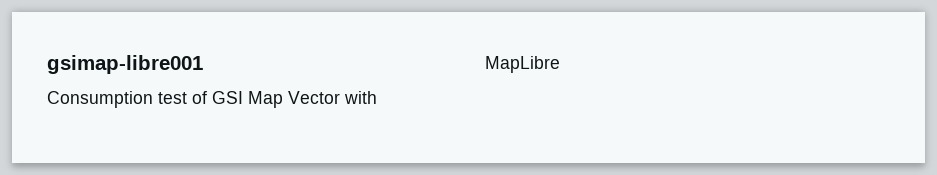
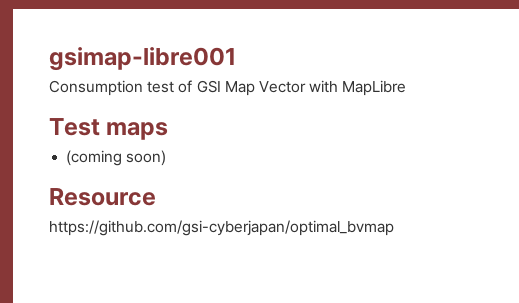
(560, 64) none -> [49,118,169,140] [66,150,167,166] [49,188,156,206] [49,220,394,236] // Test maps // (coming soon) // Resource // https://github.com/gsi-cyberjapan/optimal_bvmap

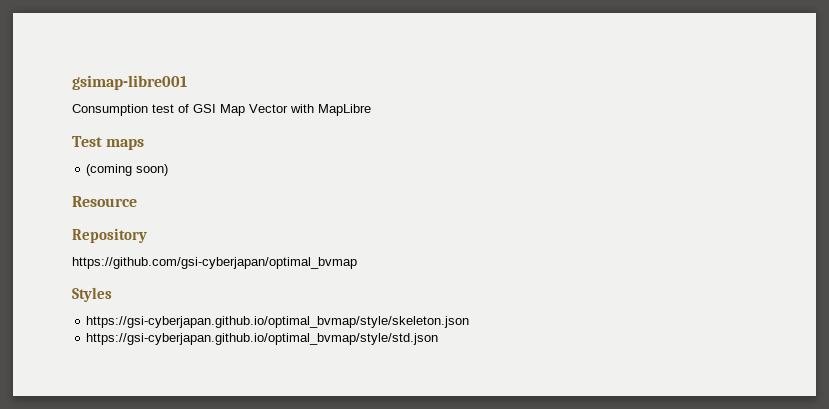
(156, 197) none -> [72,228,147,243] // Repository
(394, 228) none -> [72,287,112,302] [86,316,470,328] [86,333,439,345] // Styles // https://gsi-cyberjapan.github.io/optimal_bvmap/style/skeleton.json // https://gsi-cyberjapan.github.io/optimal_bvmap/style/std.json

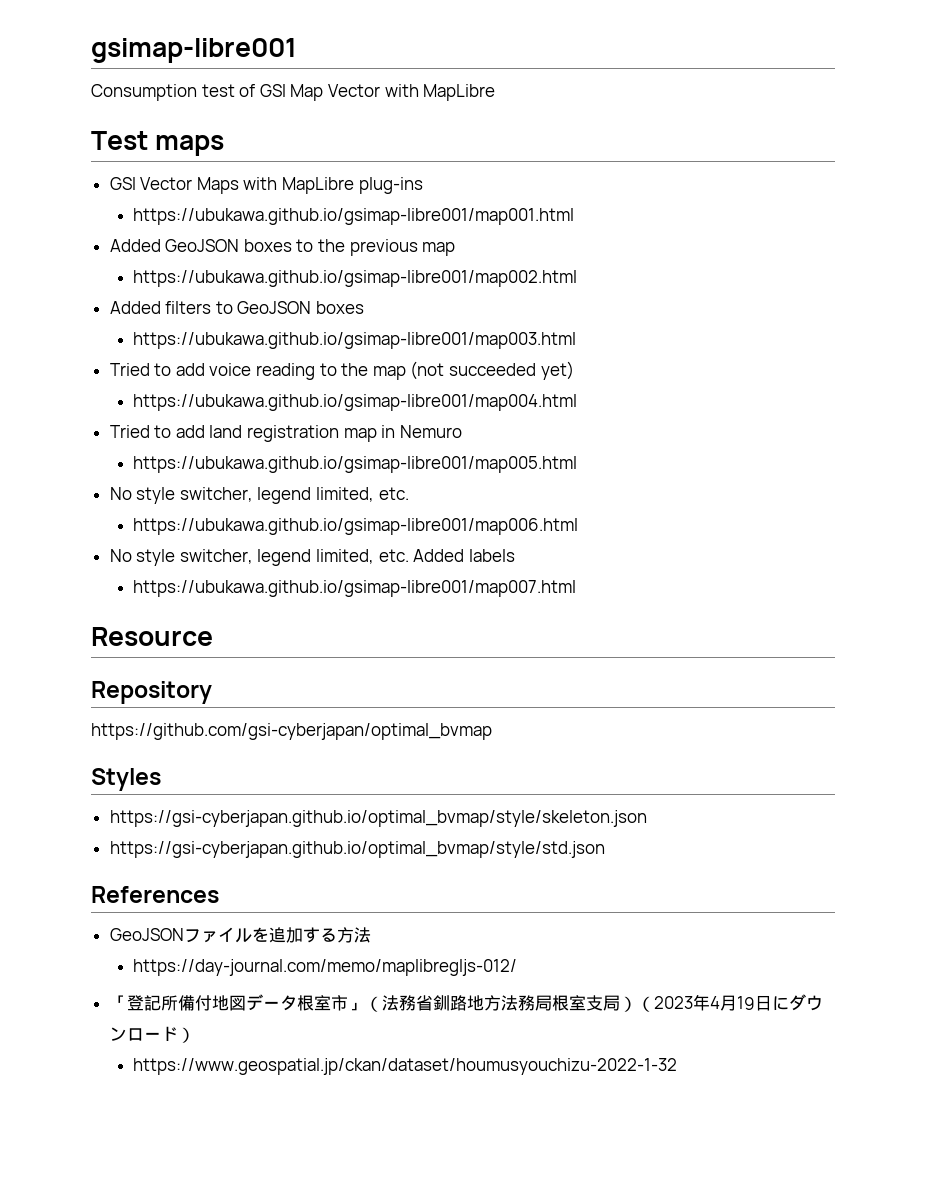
[86,164,169,176] (coming soon) -> [109,177,423,194] [132,208,574,225] [109,239,456,256] [132,270,577,287] [109,301,365,314] [132,332,576,349] [109,361,574,380] [132,394,577,411] [109,425,462,442] [132,456,577,473] [109,487,409,504] [132,518,578,535] [109,549,515,566] [132,580,576,597] GSI Vector Maps with MapLibre plug-ins // https://ubukawa.github.io/gsimap-libre001/map001.html // Added GeoJSON boxes to the previous map // https://ubukawa.github.io/gsimap-libre001/map002.html // Added filters to GeoJSON boxes // https://ubukawa.github.io/gsimap-libre001/map003.html // Tried to add voice reading to the map (not succeeded yet) // https://ubukawa.github.io/gsimap-libre001/map004.html // Tried to add land registration map in Nemuro // https://ubukawa.github.io/gsimap-libre001/map005.html // No style switcher, legend limited, etc. // https://ubukawa.github.io/gsimap-libre001/map006.html // No style switcher, legend limited, etc. Added labels // https://ubukawa.github.io/gsimap-libre001/map007.html
(439, 339) none -> [91,886,219,903] [109,927,371,943] [132,959,517,976] [109,994,823,1012] [109,1026,195,1043] [132,1058,677,1075] // References // GeoJSONファイルを追加する方法 // https://day-journal.com/memo/maplibregljs-012/ // 「登記所備付地図データ根室市」（法務省釧路地方法務局根室支局）（2023年4月19日にダウンロード） // https://www.geospatial.jp/ckan/dataset/houmusyouchizu-2022-1-32

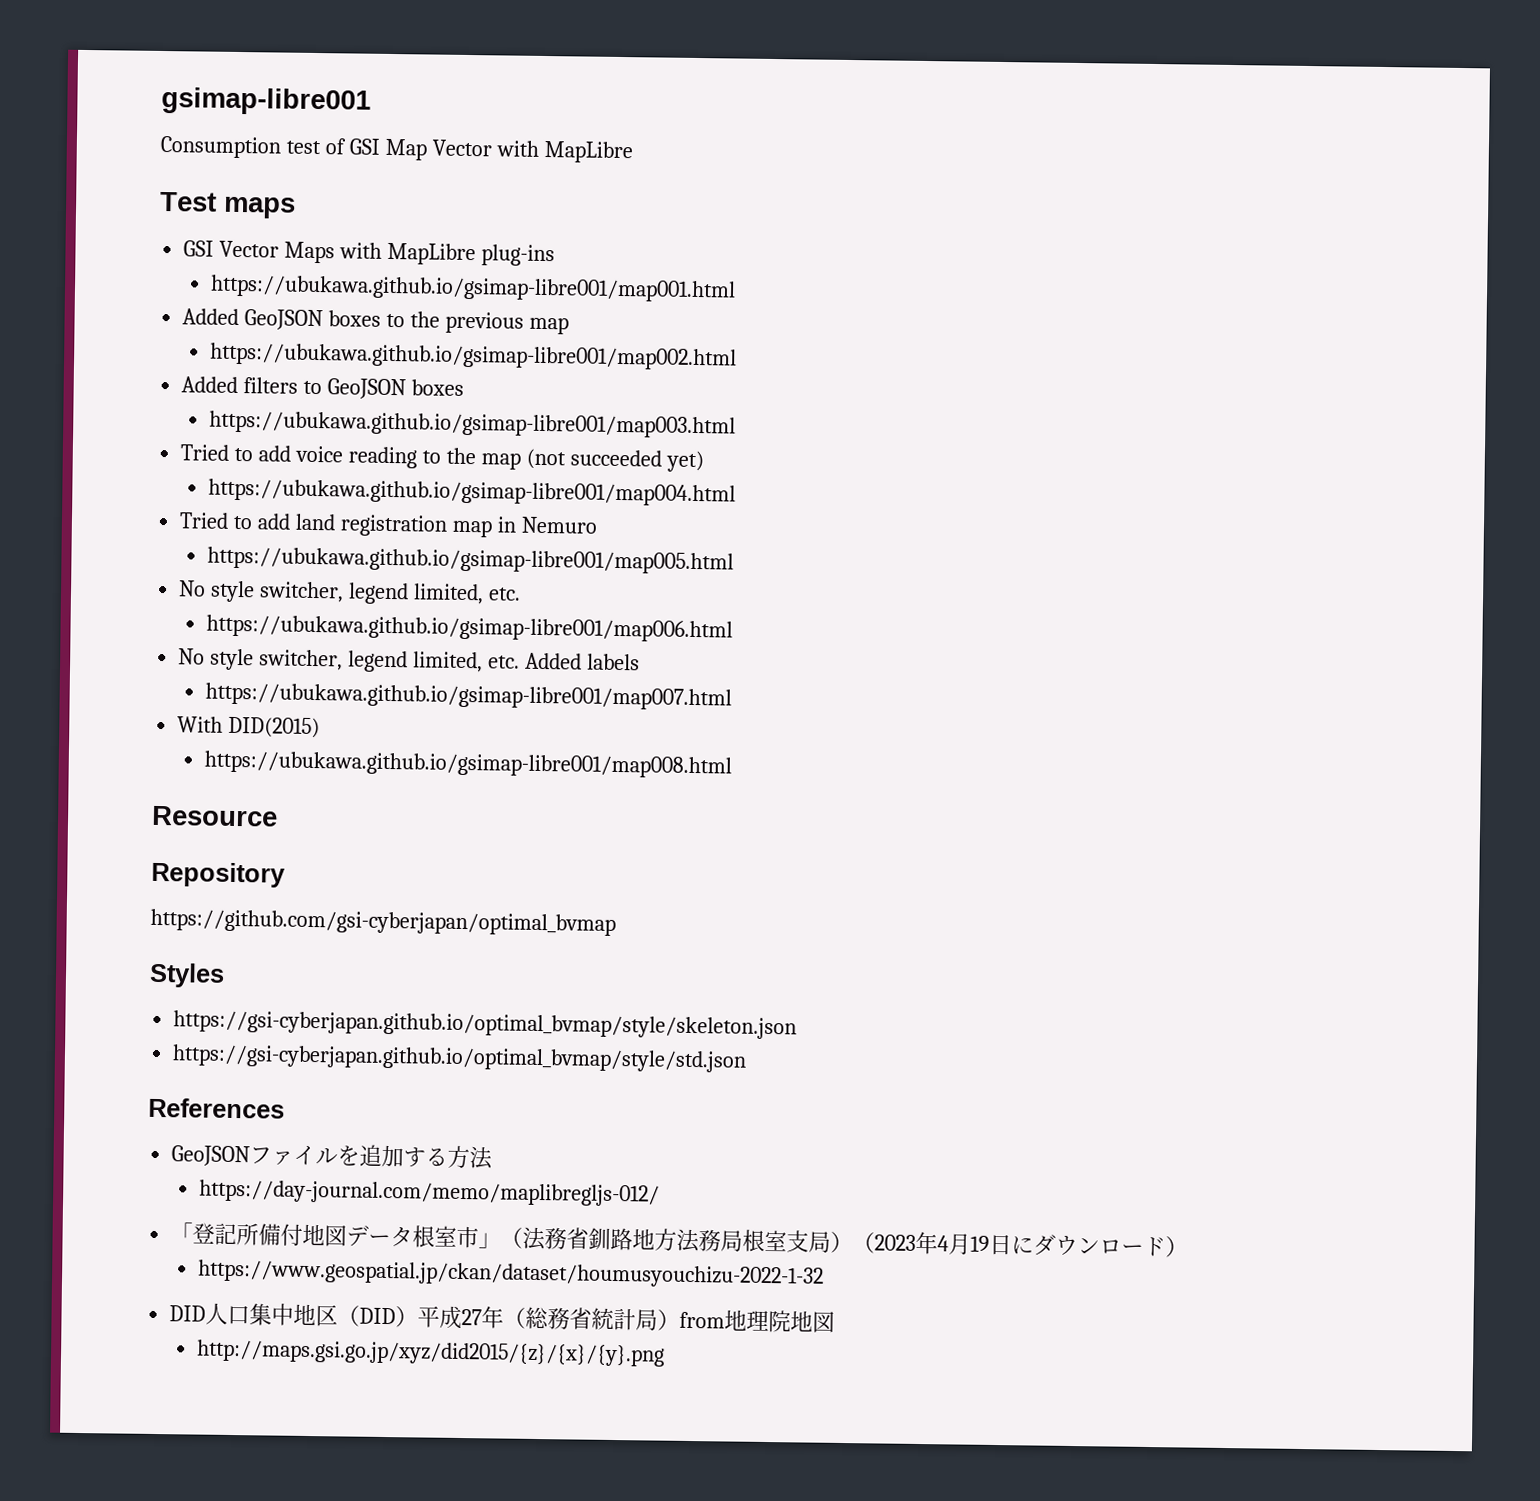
(576, 588) none -> [177,716,321,739] [204,750,733,779] // With DID(2015) // https://ubukawa.github.io/gsimap-libre001/map008.html
(677, 1066) none -> [169,1302,836,1333] [196,1339,666,1367] // DID人口集中地区（DID）平成27年（総務省統計局）from地理院地図 // http://maps.gsi.go.jp/xyz/did2015/{z}/{x}/{y}.png

